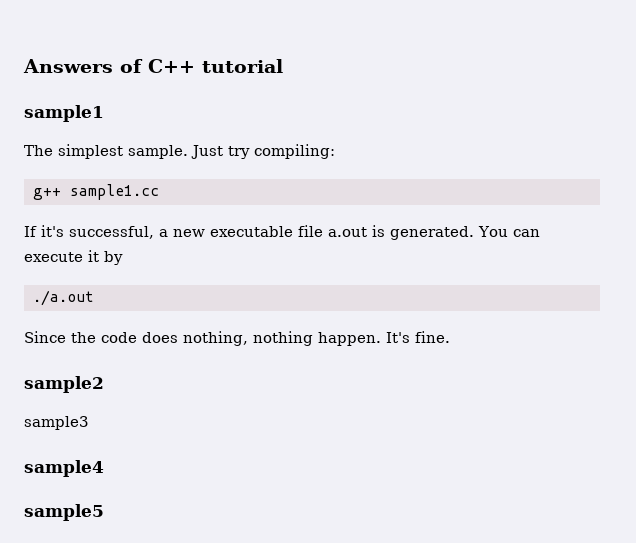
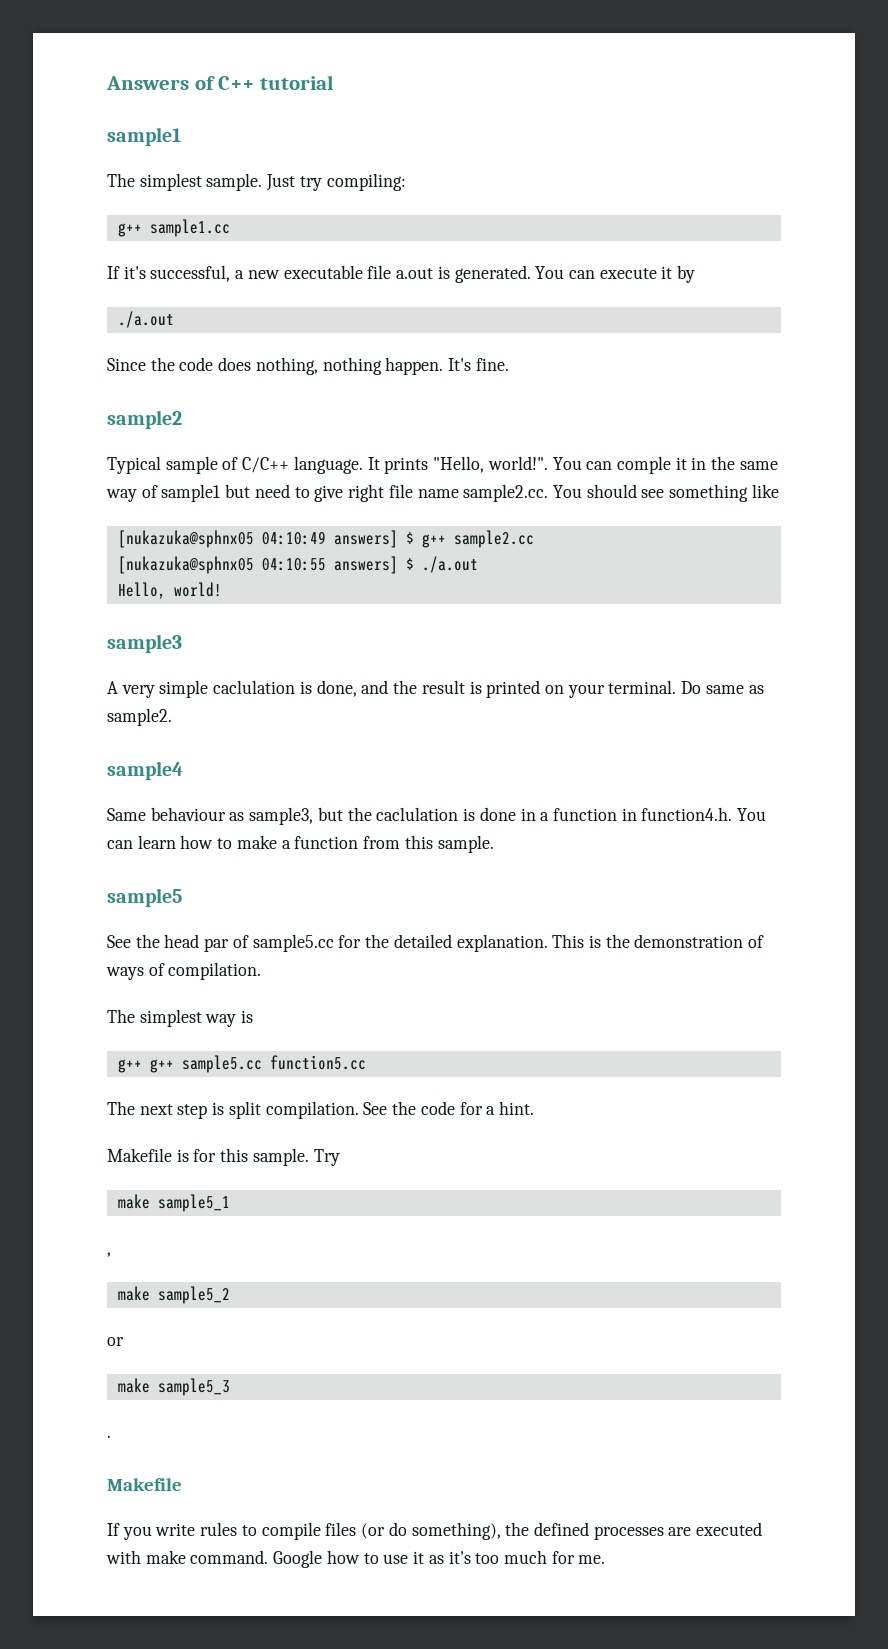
[24,416,89,430] [24,460,104,477] [24,504,104,521] sample3 // sample4 // sample5 -> [107,456,778,474] [106,484,779,502] [117,530,534,548] [117,556,478,574] [117,582,222,599] [107,634,182,653] [107,680,764,698] [107,708,172,726] [107,761,183,780] [107,807,767,825] [107,835,494,853] [107,888,182,907] [107,934,765,952] [106,962,262,980] [107,1009,254,1027] [117,1055,366,1073] [107,1101,534,1119] [107,1148,340,1166] [117,1194,230,1212] [107,1252,111,1257] [117,1286,230,1304] [107,1337,124,1346] [117,1378,230,1396] [107,1435,111,1438] [107,1478,182,1491] [107,1522,763,1540] [106,1550,606,1568] Typical sample of C/C++ language. It prints "Hello, world!". You can comple it in the same way of sample1 but need to give right file name sample2.cc. You should see something like // [nukazuka@sphnx05 04:10:49 answers] $ g++ sample2.cc // [nukazuka@sphnx05 04:10:55 answers] $ ./a.out // Hello, world! // sample3 // A very simple caclulation is done, and the result is printed on your terminal. Do same as sample2. // sample4 // Same behaviour as sample3, but the caclulation is done in a function in function4.h. You can learn how to make a function from this sample. // sample5 // See the head par of sample5.cc for the detailed explanation. This is the demonstration of ways of compilation. // The simplest way is // g++ g++ sample5.cc function5.cc // The next step is split compilation. See the code for a hint. // Makefile is for this sample. Try // make sample5_1 // , // make sample5_2 // or // make sample5_3 // . // Makefile // If you write rules to compile files (or do something), the defined processes are executed with make command. Google how to use it as it's too much for me.

